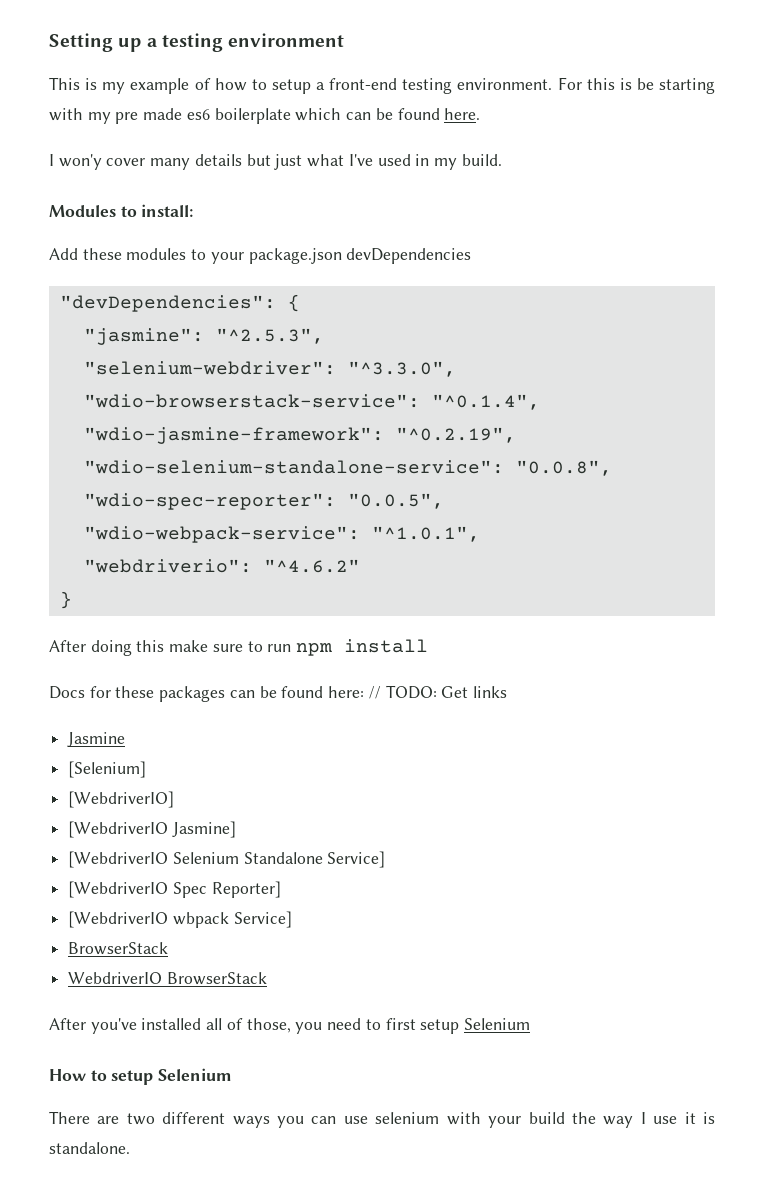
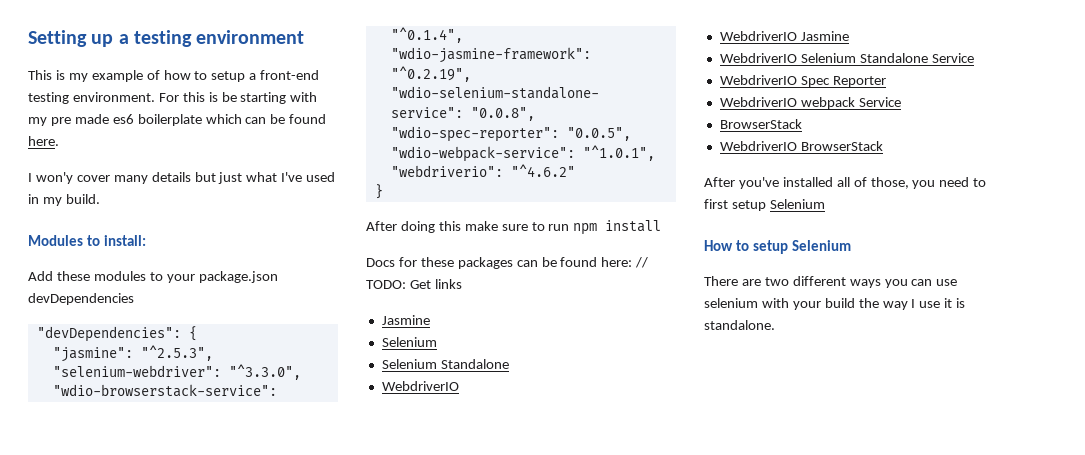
[68,761,147,778] [68,791,175,808] [68,821,236,838] [68,851,386,868] [68,881,281,898] [68,911,292,928] [Selenium] // [WebdriverIO] // [WebdriverIO Jasmine] // [WebdriverIO Selenium Standalone Service] // [WebdriverIO Spec Reporter] // [WebdriverIO wbpack Service] -> [381,337,437,347] [381,359,509,369] [381,381,459,391] [719,31,849,41] [719,53,974,63] [719,75,886,87] [719,97,901,109] Selenium // Selenium Standalone // WebdriverIO // WebdriverIO Jasmine // WebdriverIO Selenium Standalone Service // WebdriverIO Spec Reporter // WebdriverIO webpack Service

